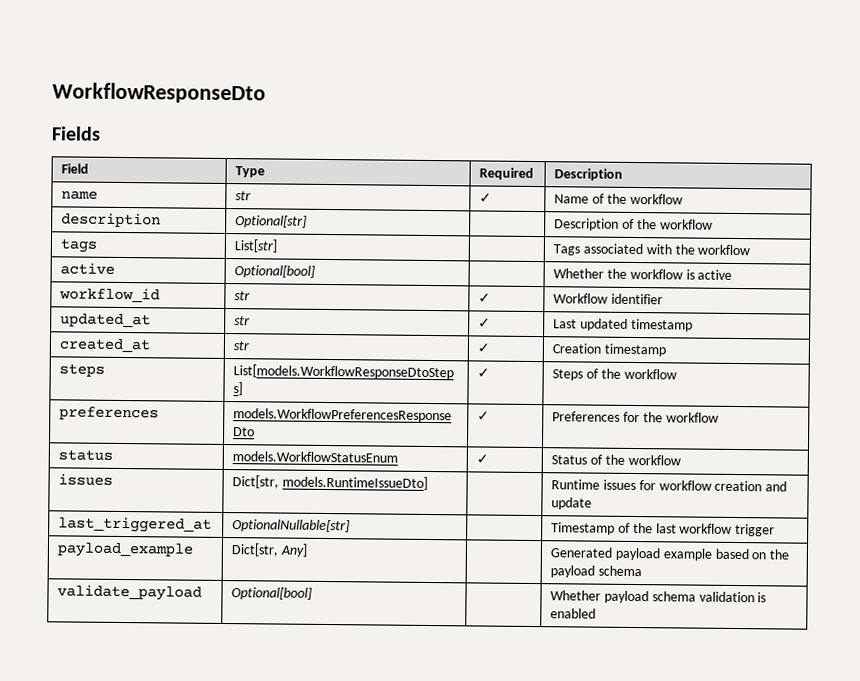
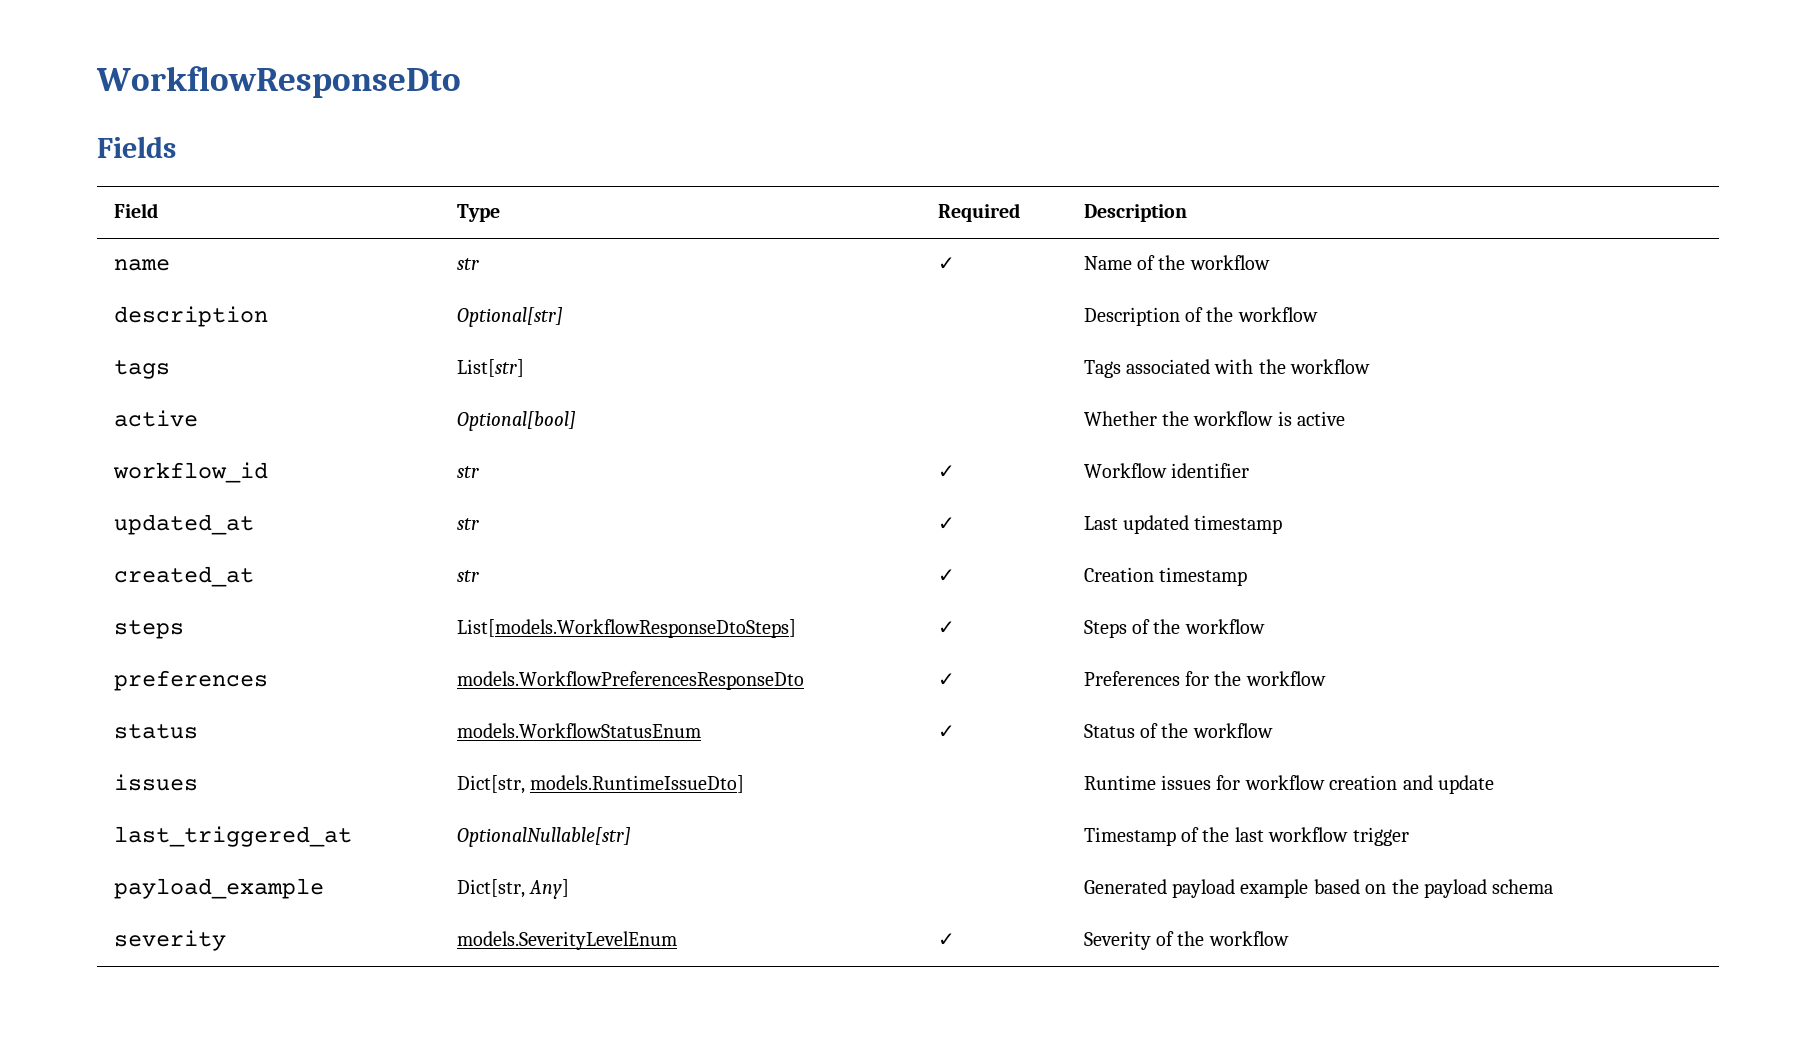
[57,584,203,601] [231,587,313,600] [550,590,767,604] [550,608,597,619] validate_payload | Optional[bool] | | Whether payload schema validation is enabled -> [113,930,226,951] [456,931,677,950] [937,933,955,946] [1083,931,1289,950] severity | models.SeverityLevelEnum | ✓ | Severity of the workflow

